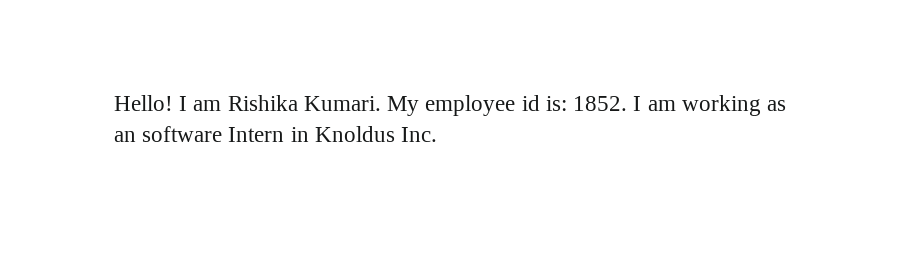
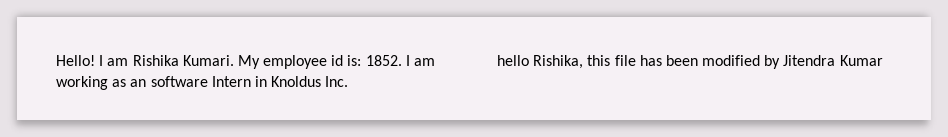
(438, 134) none -> [497,55,883,69] // hello Rishika, this file has been modified by Jitendra Kumar

